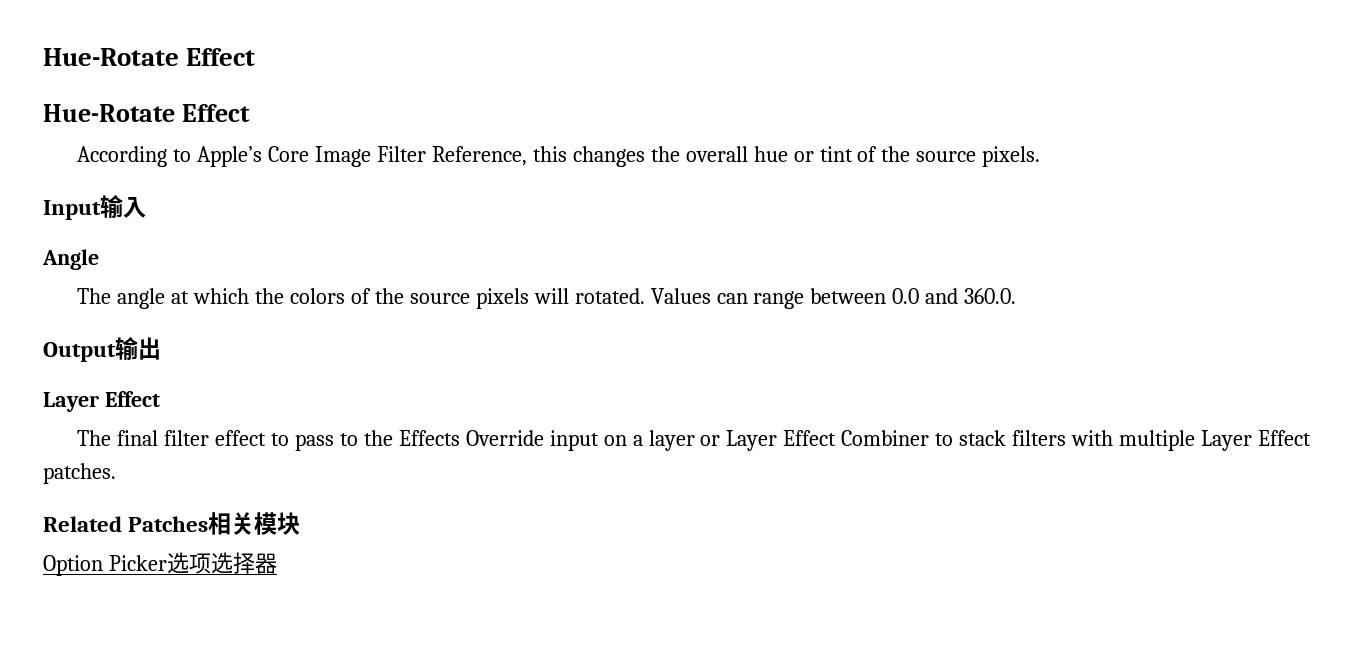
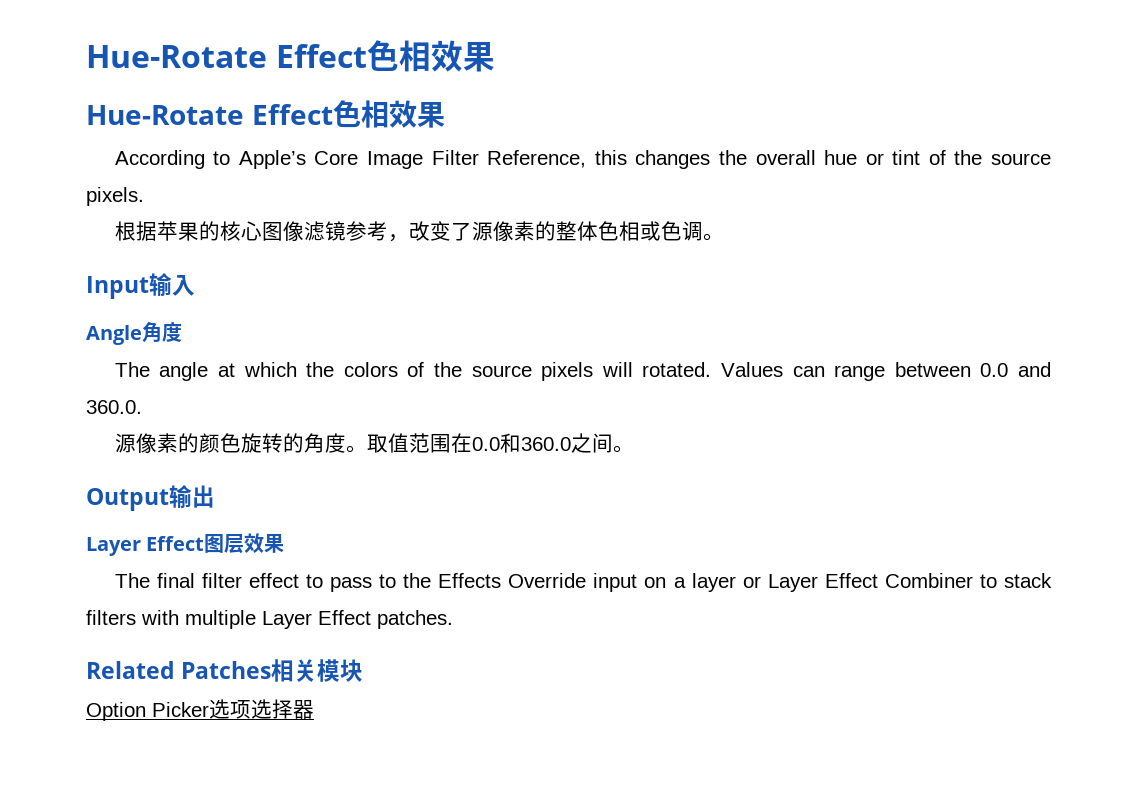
[43,48,256,66] [43,104,250,122] Hue-Rotate Effect // Hue-Rotate Effect -> [86,40,495,72] [86,100,445,128] Hue-Rotate Effect色相效果 // Hue-Rotate Effect色相效果
(1041, 156) none -> [114,221,724,242] // 根据苹果的核心图像滤镜参考，改变了源像素的整体色相或色调。
(99, 259) none -> [142,321,182,343] 角度
(1017, 296) none -> [114,433,634,453] // 源像素的颜色旋转的角度。取值范围在0.0和360.0之间。
(160, 399) none -> [204,533,285,554] 图层效果

